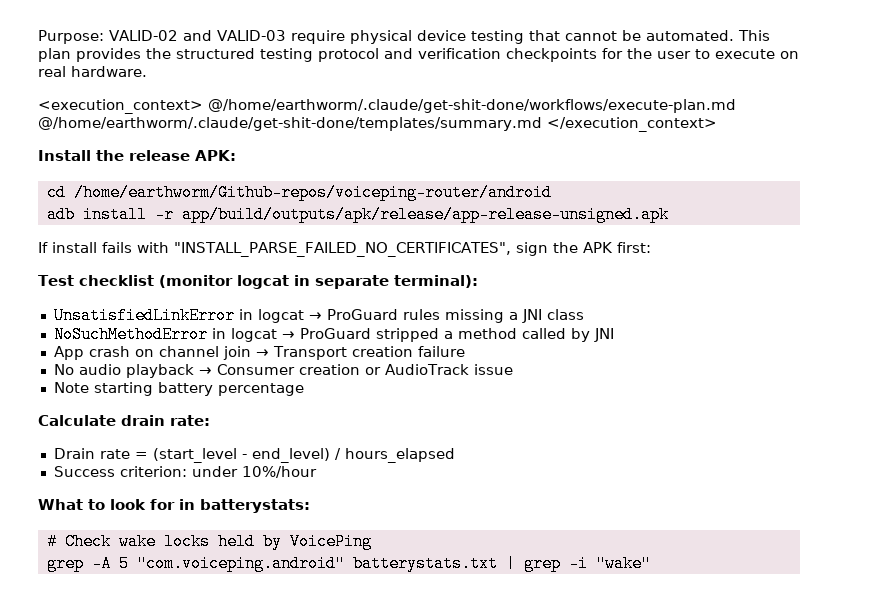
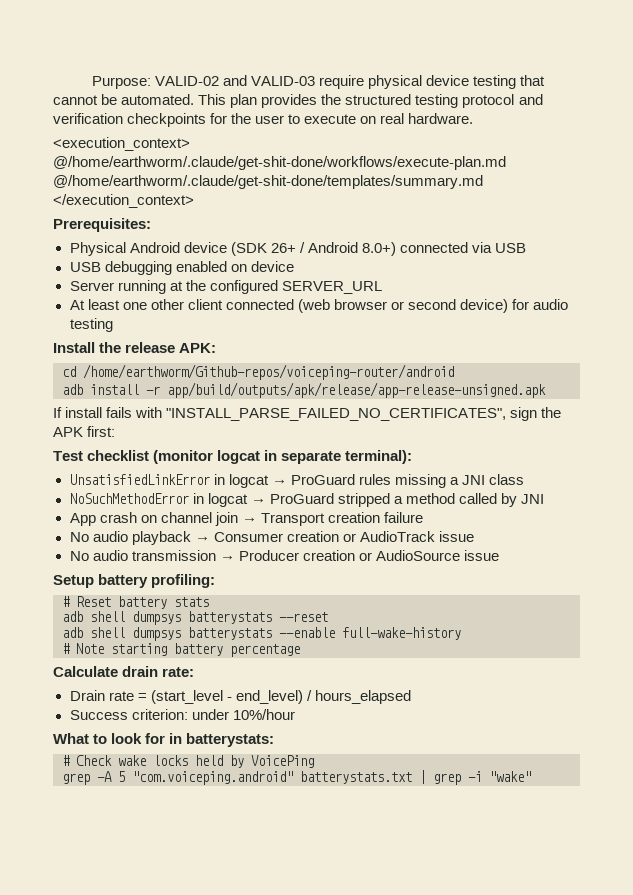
(717, 124) none -> [53,218,151,232] [69,242,527,256] [69,261,294,275] [69,280,382,294] [69,299,569,313] [69,318,113,332] // Prerequisites: // Physical Android device (SDK 26+ / Android 8.0+) connected via USB // USB debugging enabled on device // Server running at the configured SERVER_URL // At least one other client connected (web browser or second device) for audio testing
(513, 369) none -> [69,550,499,561] [53,574,216,588] [62,596,209,609] [62,611,328,625] [62,627,461,641] [62,643,70,654] No audio transmission → Producer creation or AudioSource issue // Setup battery profiling: // # Reset battery stats // adb shell dumpsys batterystats --reset // adb shell dumpsys batterystats --enable full-wake-history // #

